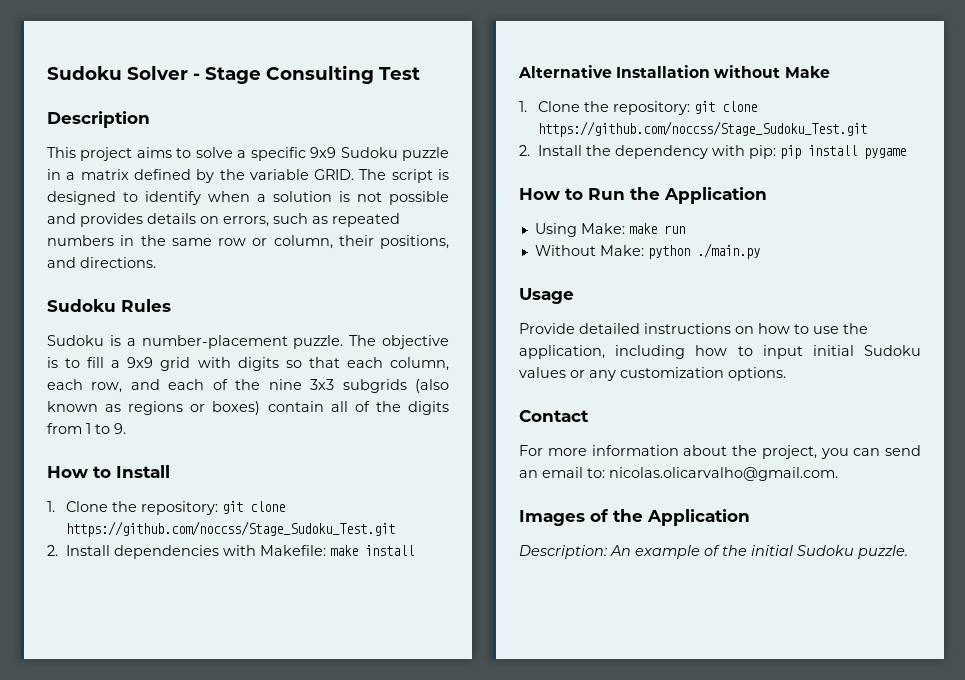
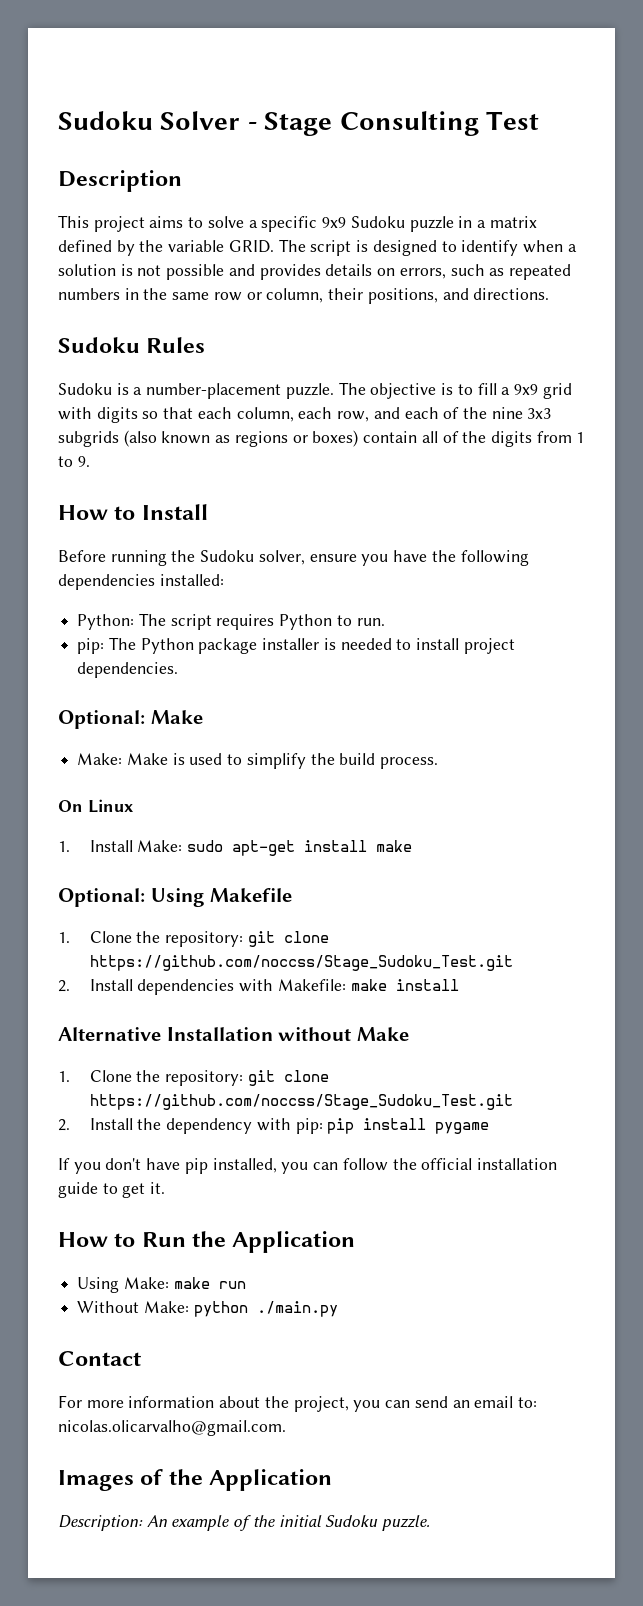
(170, 471) none -> [58,550,529,566] [58,574,224,590] [77,613,385,630] [77,637,515,654] [77,662,179,678] [58,710,203,729] [77,753,439,769] [58,799,133,813] [58,840,413,856] [58,888,293,907] // Before running the Sudoku solver, ensure you have the following dependencies installed: // Python: The script requires Python to run. // pip: The Python package installer is needed to install project dependencies. // Optional: Make // Make: Make is used to simplify the build process. // On Linux // 1. Install Make: sudo apt-get install make // Optional: Using Makefile
(906, 153) none -> [58,1158,557,1174] [58,1182,166,1198] // If you don't have pip installed, you can follow the official installation guide to get it.
[519,288,574,304] [519,323,868,334] [519,345,921,359] [519,367,786,381] // Usage // Provide detailed instructions on how to use the application, including how to input initial Sudoku values or any customization options. -> (338, 1309) none

